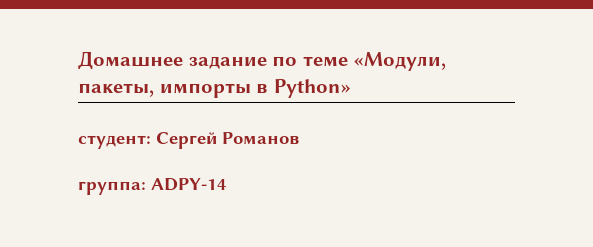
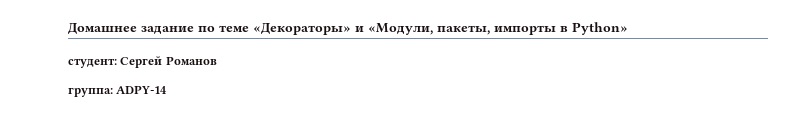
(348, 61) none -> [253,23,364,35] «Декораторы» и

